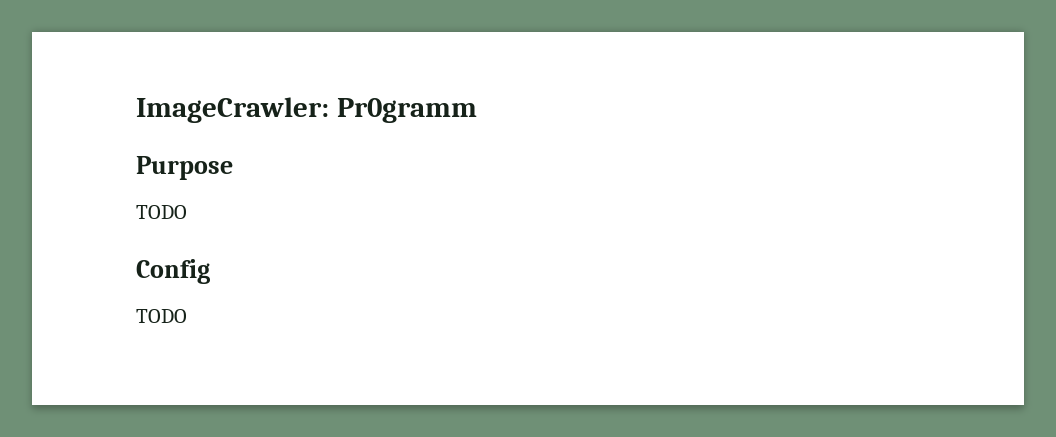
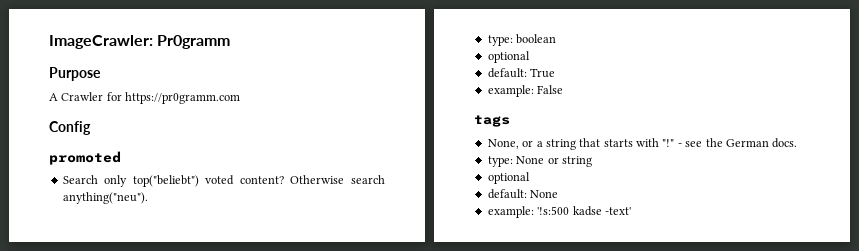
[136,205,187,219] [136,259,210,284] [136,309,187,323] TODO // Config // TODO -> [49,92,241,104] [49,121,91,135] [49,151,121,165] [62,175,385,187] [62,192,148,204] [487,34,557,46] [487,51,530,63] [487,68,556,78] [487,85,564,97] [474,115,510,127] [487,138,798,150] [487,156,592,167] [487,172,530,184] [487,189,559,199] [487,206,631,218] A Crawler for https://pr0gramm.com // Config // promoted // Search only top("beliebt") voted content? Otherwise search anything("neu"). // type: boolean // optional // default: True // example: False // tags // None, or a string that starts with "!" - see the German docs. // type: None or string // optional // default: None // example: '!s:500 kadse -text'

